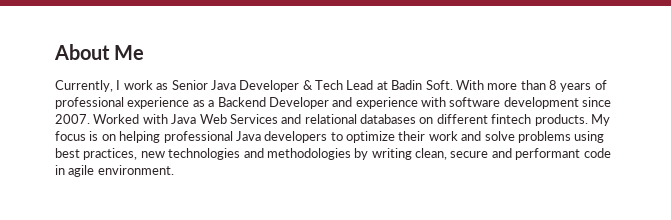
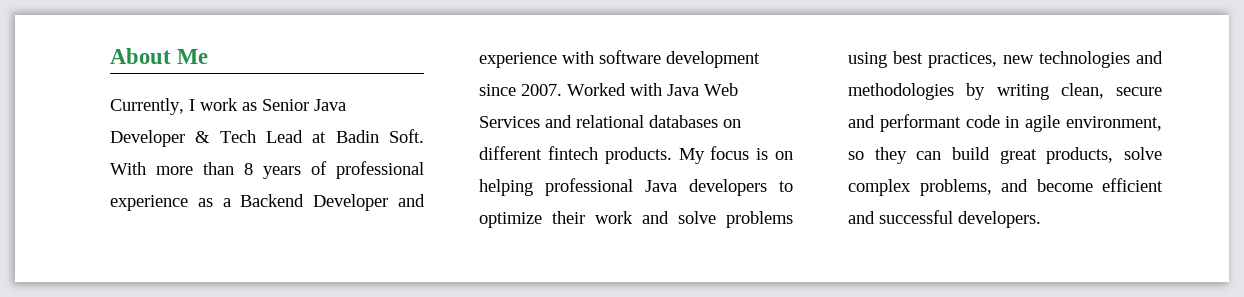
[97,165,174,175] environment. -> [1066,116,1162,131] [848,147,1162,164] [848,178,1163,196] [848,210,1041,228] environment, so they can build great products, solve complex problems, and become efficient and successful developers.

